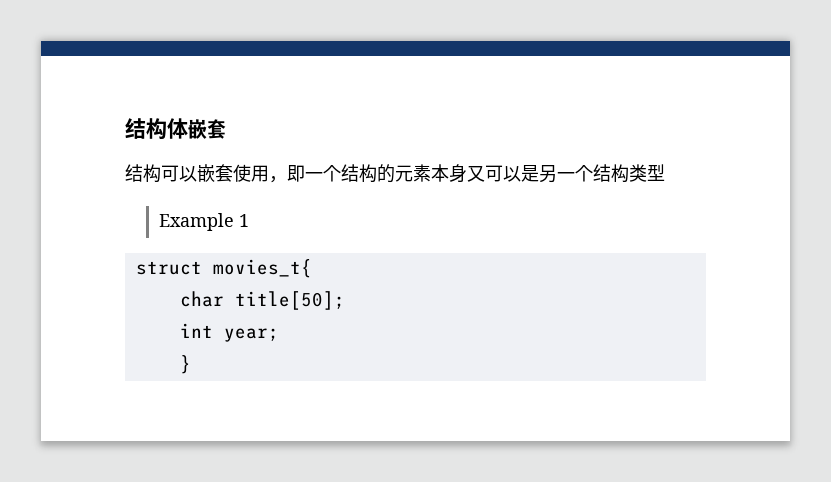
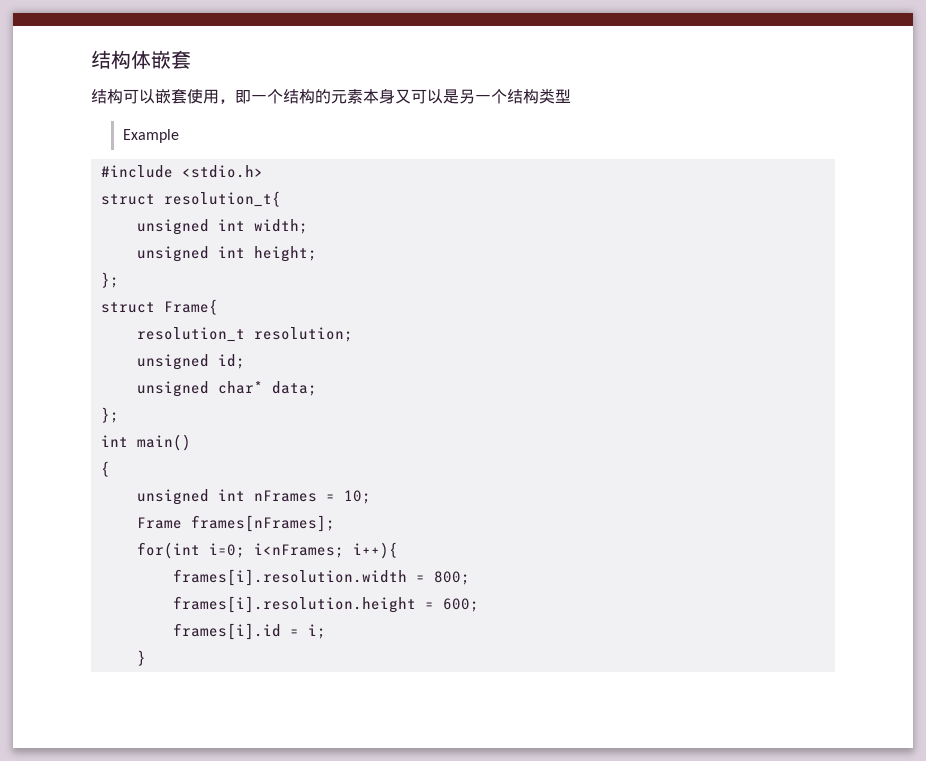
[238,214,249,227] [135,259,312,278] [179,291,345,310] [179,323,279,342] 1 // struct movies_t{ // char title[50]; // int year; -> [100,165,263,178] [100,191,281,207] [136,219,308,235] [136,246,317,262] [100,272,119,288] [100,299,218,315] [136,327,353,342] [136,354,245,370] [136,381,317,397] [100,407,119,423] [100,434,191,451] [100,461,110,477] [136,489,371,505] [136,515,335,532] [136,542,398,559] [172,569,470,586] [172,596,479,613] [172,623,326,640] // #include <stdio.h> // struct resolution_t{ // unsigned int width; // unsigned int height; // }; // struct Frame{ // resolution_t resolution; // unsigned id; // unsigned char* data; // }; // int main() // { // unsigned int nFrames = 10; // Frame frames[nFrames]; // for(int i=0; i<nFrames; i++){ // frames[i].resolution.width = 800; // frames[i].resolution.height = 600; // frames[i].id = i;

